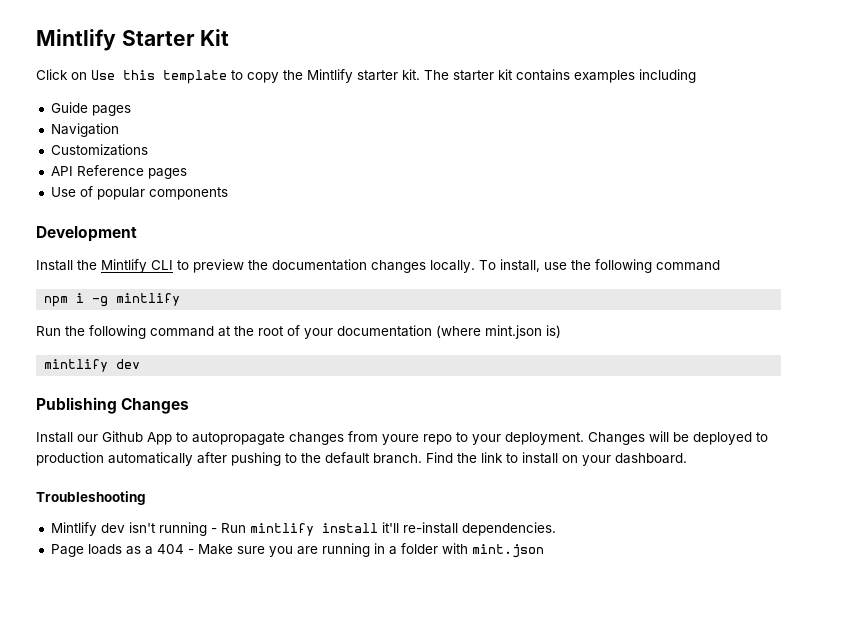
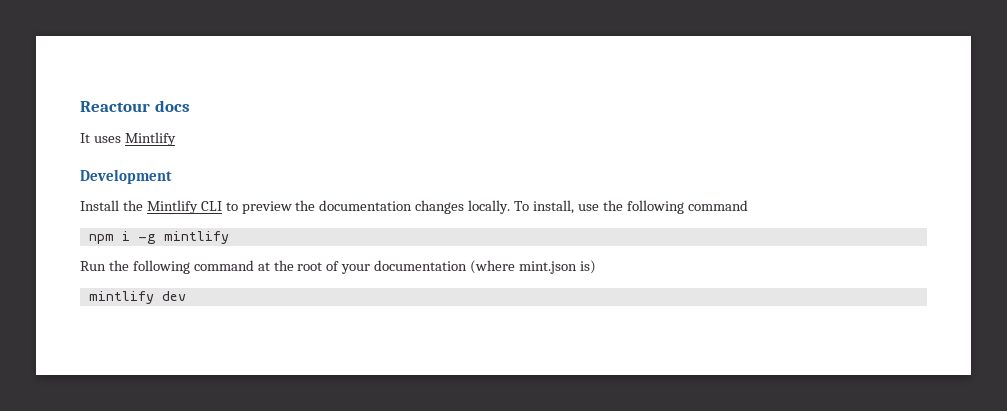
[36,29,230,51] [36,69,696,84] [50,102,131,116] [50,123,119,137] [50,144,148,156] [50,165,187,179] [50,186,228,200] Mintlify Starter Kit // Click on Use this template to copy the Mintlify starter kit. The starter kit contains examples including // Guide pages // Navigation // Customizations // API Reference pages // Use of popular components -> [80,100,190,112] [80,132,176,146] Reactour docs // It uses Mintlify
[36,397,190,414] [36,431,768,445] [36,452,687,466] [36,491,146,505] [50,522,556,536] [50,543,544,558] // Publishing Changes // Install our Github App to autopropagate changes from youre repo to your deployment. Changes will be deployed to production automatically after pushing to the default branch. Find the link to install on your dashboard. // Troubleshooting // Mintlify dev isn't running - Run mintlify install it'll re-install dependencies. // Page loads as a 404 - Make sure you are running in a folder with mint.json -> (186, 296) none

